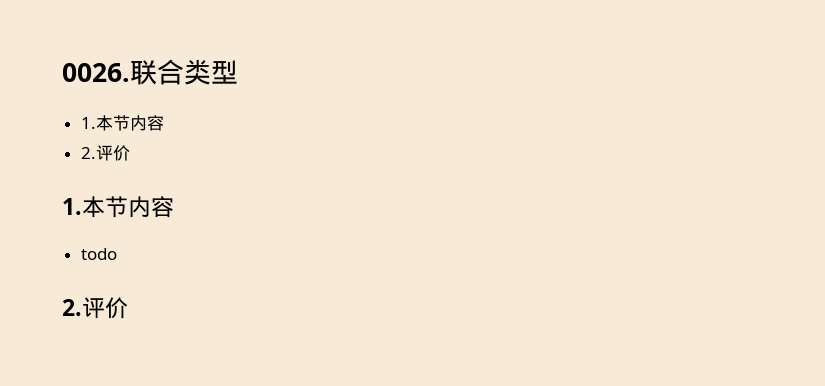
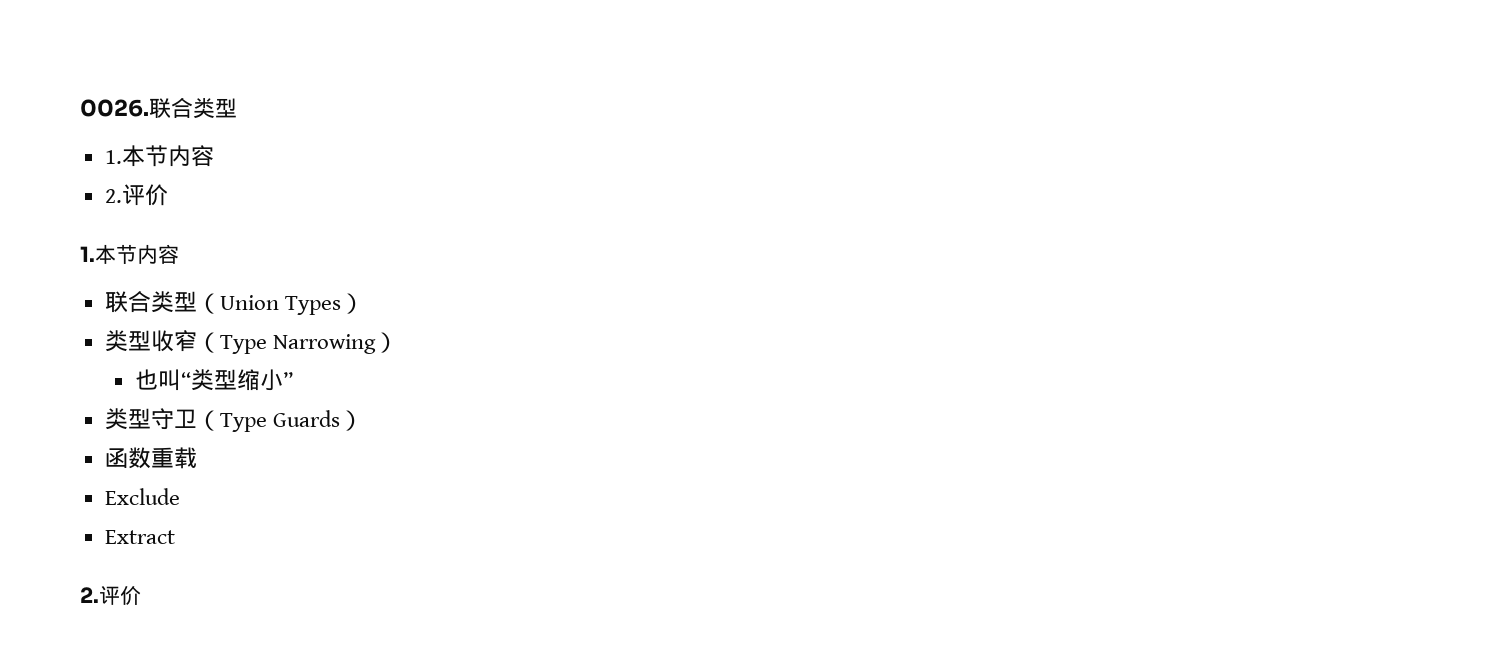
[80,248,117,260] todo -> [104,291,364,315] [104,330,398,354] [135,369,294,391] [104,408,363,432] [104,447,197,469] [104,488,180,505] [104,530,175,544] 联合类型（Union Types） // 类型收窄（Type Narrowing） // 也叫“类型缩小” // 类型守卫（Type Guards） // 函数重载 // Exclude // Extract

